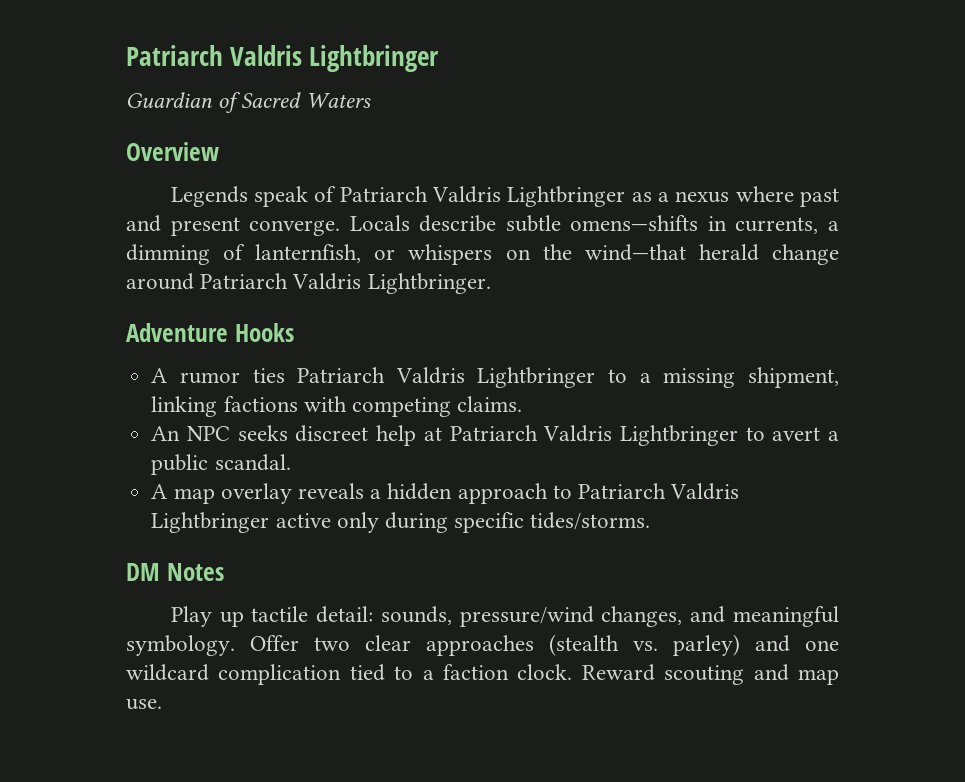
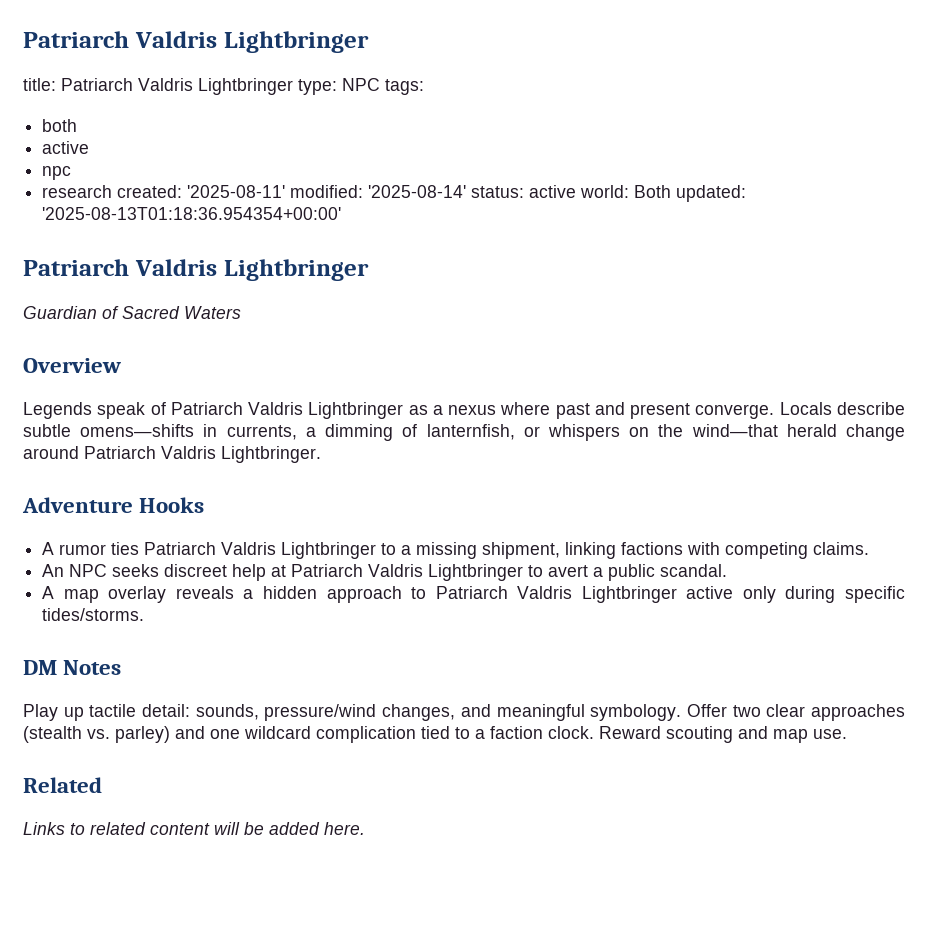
[126,45,440,72] Patriarch Valdris Lightbringer -> [23,31,369,53] [23,78,424,95] [42,119,78,132] [42,141,90,154] [42,166,72,180] [42,185,747,202] [42,207,342,220] [23,259,369,281] Patriarch Valdris Lightbringer // title: Patriarch Valdris Lightbringer type: NPC tags: // both // active // npc // research created: '2025-08-11' modified: '2025-08-14' status: active world: Both updated: '2025-08-13T01:18:36.954354+00:00' // Patriarch Valdris Lightbringer
(162, 704) none -> [23,777,102,793] [23,822,365,835] // Related // Links to related content will be added here.

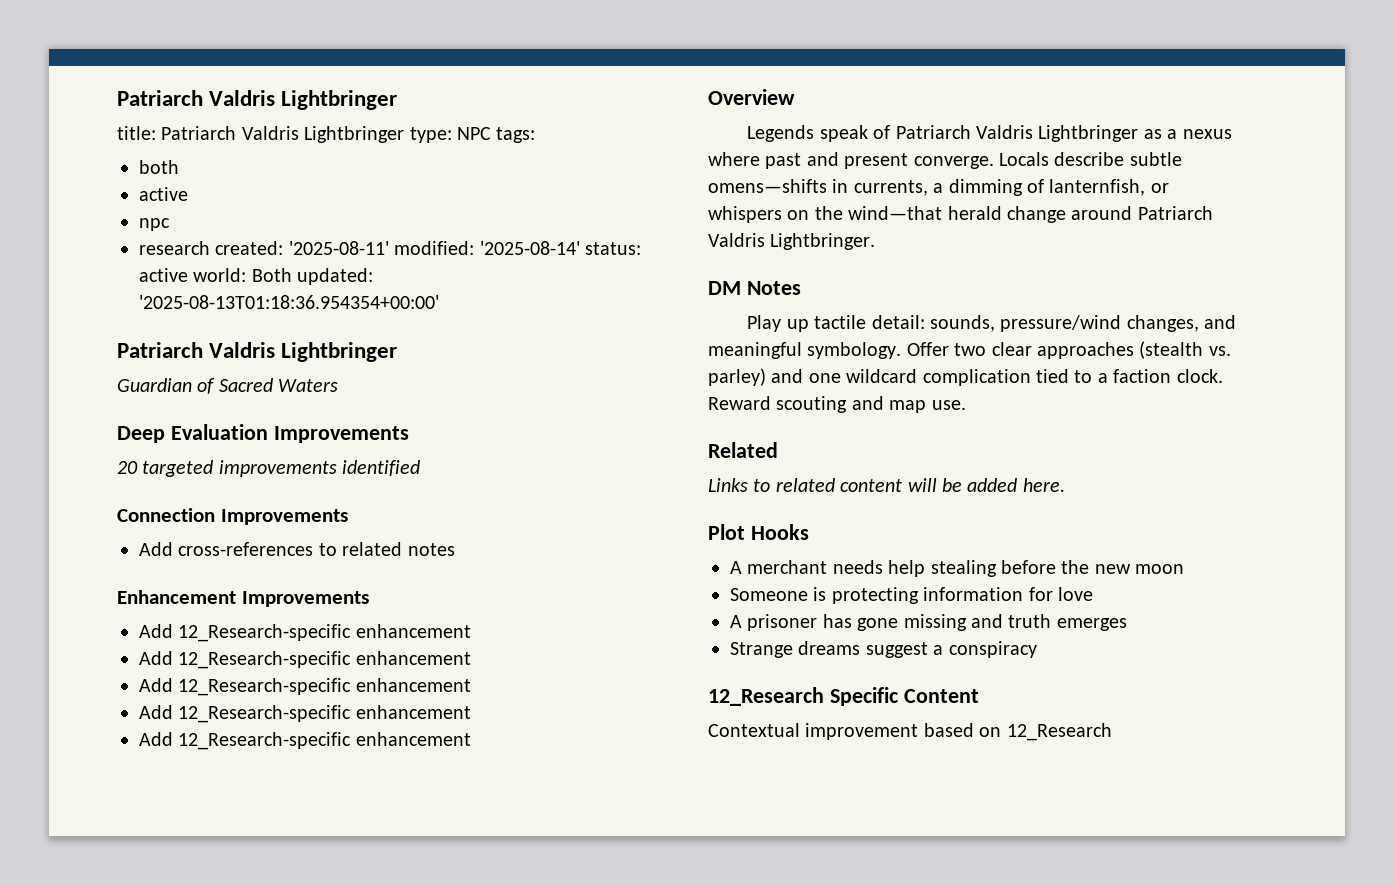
(241, 312) none -> [117,424,409,443] [117,460,421,477] [117,508,348,525] [139,542,455,556] [117,590,369,607] [139,624,471,642] [139,651,471,669] [139,678,471,696] [139,705,471,723] [139,732,471,750] // Deep Evaluation Improvements // 20 targeted improvements identified // Connection Improvements // Add cross-references to related notes // Enhancement Improvements // Add 12_Research-specific enhancement // Add 12_Research-specific enhancement // Add 12_Research-specific enhancement // Add 12_Research-specific enhancement // Add 12_Research-specific enhancement
[22,497,205,513] [42,542,870,559] [42,564,728,581] [42,586,906,603] [42,608,145,621] // Adventure Hooks // A rumor ties Patriarch Valdris Lightbringer to a missing shipment, linking factions with competing claims. // An NPC seeks discreet help at Patriarch Valdris Lightbringer to avert a public scandal. // A map overlay reveals a hidden approach to Patriarch Valdris Lightbringer active only during specific tides/storms. -> (876, 241) none
(365, 828) none -> [708,524,809,540] [730,560,1185,577] [730,587,1093,604] [730,614,1127,631] [730,641,1037,658] [708,687,979,706] [708,723,1112,741] // Plot Hooks // A merchant needs help stealing before the new moon // Someone is protecting information for love // A prisoner has gone missing and truth emerges // Strange dreams suggest a conspiracy // 12_Research Specific Content // Contextual improvement based on 12_Research

